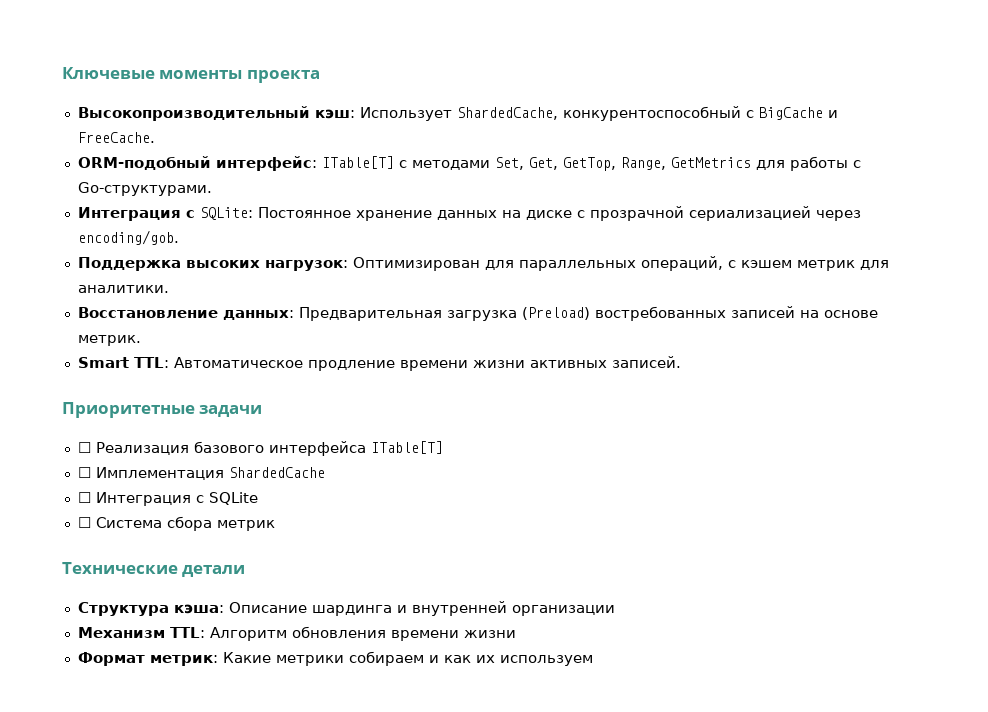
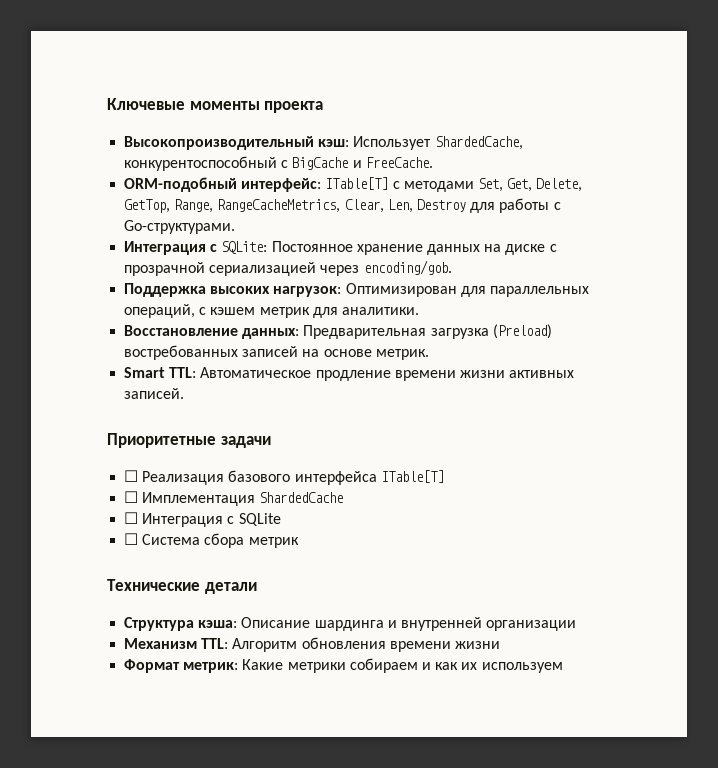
(558, 163) none -> [536,178,583,192] Delete,
[670,157,751,168] GetMetrics -> [217,199,466,213] RangeCacheMetrics, Clear, Len, Destroy

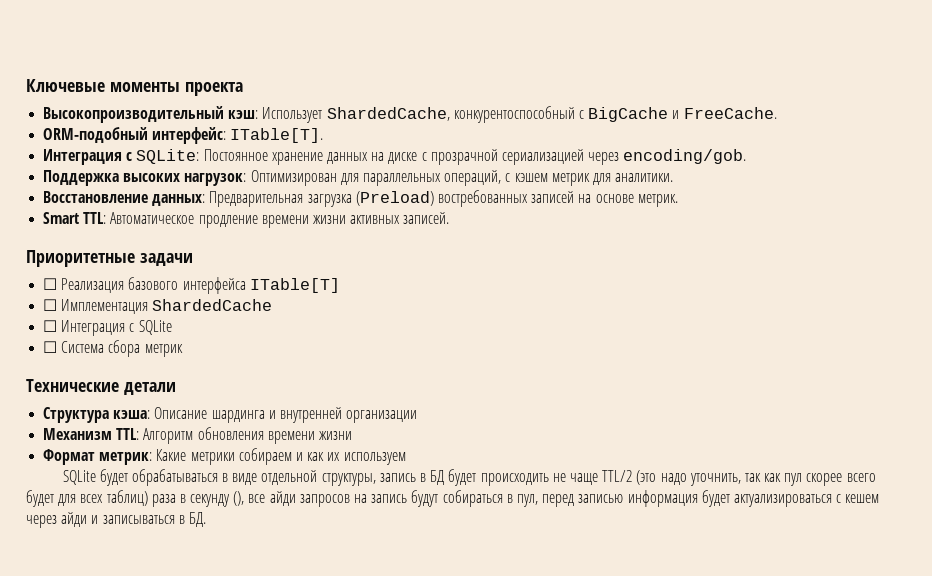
[325,177,583,192] [124,198,561,213] [124,220,236,234] ITable[T] с методами Set, Get, Delete, GetTop, Range, RangeCacheMetrics, Clear, Len, Destroy для работы с Go-структурами. -> [230,128,324,143] ITable[T].
(563, 667) none -> [62,469,876,486] [26,490,880,507] [26,512,206,528] // SQLite будет обрабатываться в виде отдельной структуры, запись в БД будет происходить не чаще TTL/2 (это надо уточнить, так как пул скорее всего будет для всех таблиц) раза в секунду (), все айди запросов на запись будут собираться в пул, перед записью информация будет актуализироваться с кешем через айди и записываться в БД.

